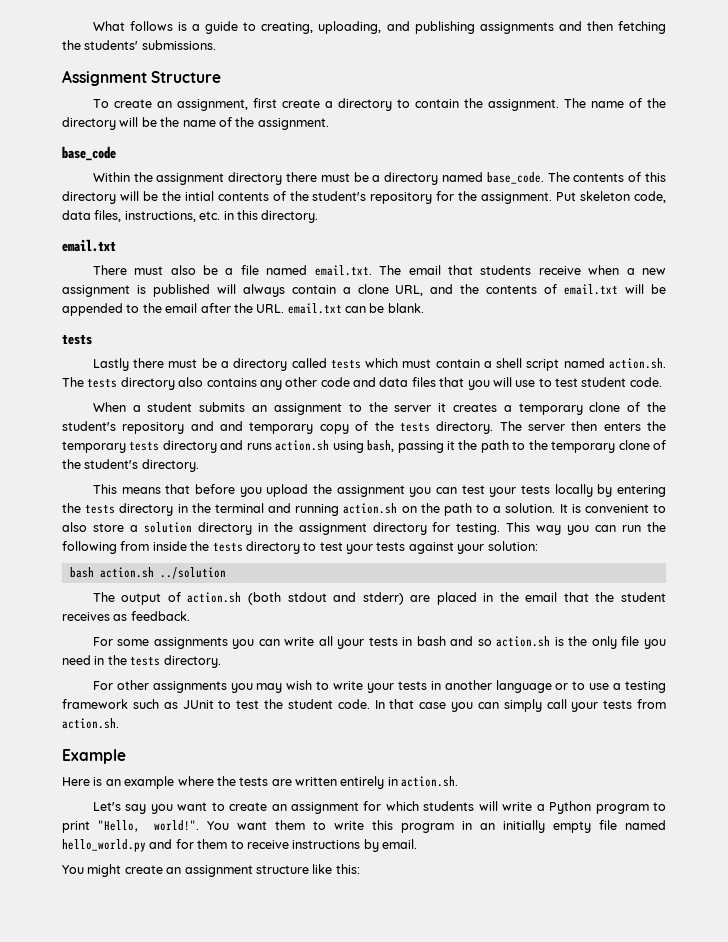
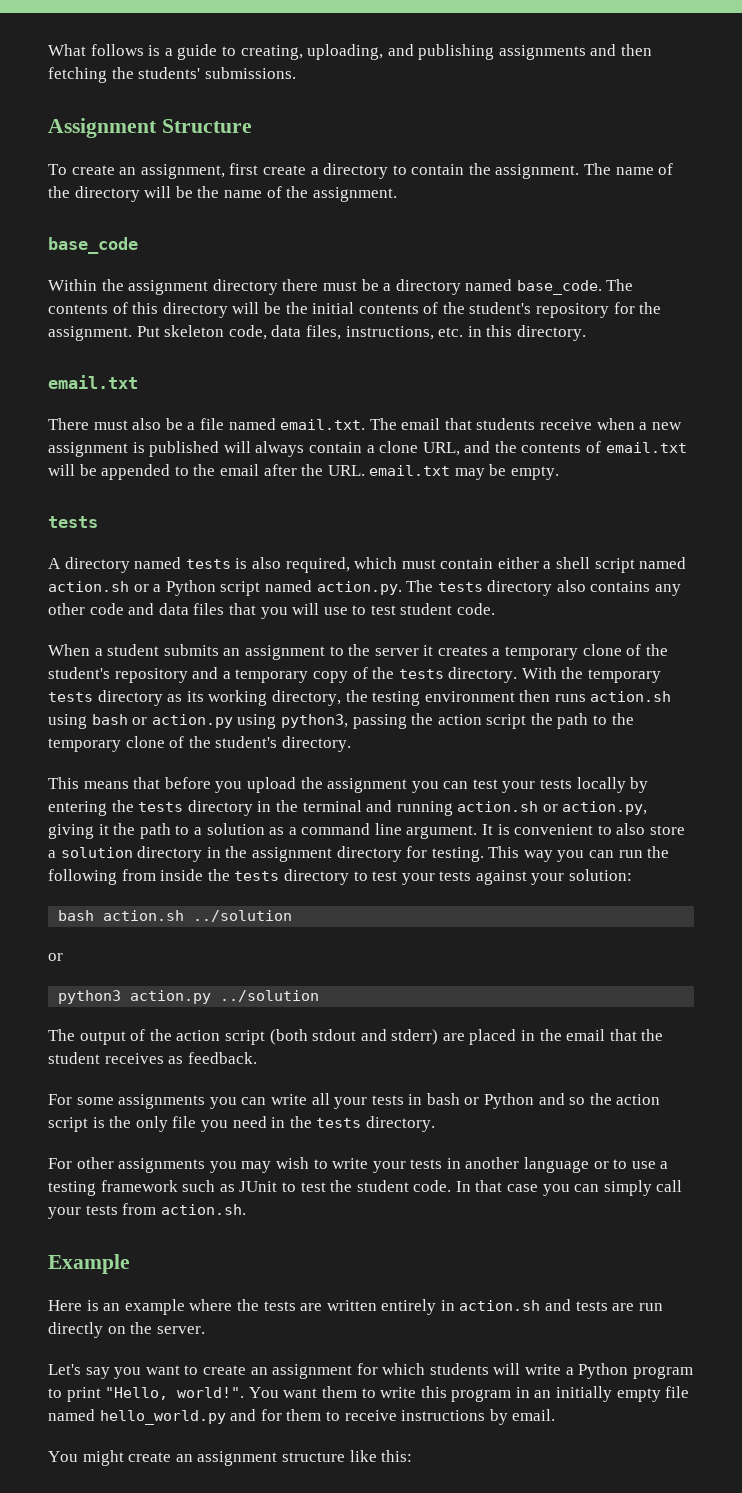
[184,191,214,201] intial -> [312,302,355,314] initial
[345,303,424,313] [62,334,92,345] [92,358,361,371] can be blank. // tests // Lastly there must be a directory called tests -> [454,464,560,480] [48,516,98,528] [48,557,350,573] may be empty. // tests // A directory named tests is also required,
(480, 363) none -> [497,557,539,569] either
[609,358,667,369] action.sh. -> [48,580,402,596] action.sh or a Python script named action.py.
[220,421,244,431] and -> [222,671,231,679] a
[499,421,666,431] [62,440,455,453] The server then enters the temporary tests directory and runs action.sh using bash, passing it -> [521,667,662,683] [48,690,672,706] [48,713,527,729] With the temporary tests directory as its working directory, the testing environment then runs action.sh using bash or action.py using python3, passing the action script
[401,503,556,516] on the path to a solution. -> [542,801,648,815] [48,823,478,839] or action.py, giving it the path to a solution as a command line argument.
(226, 573) none -> [48,953,63,961] [58,990,320,1004] // or // python3 action.py ../solution
[187,592,242,603] action.sh -> [149,1029,265,1045] the action script
[450,636,551,647] and so action.sh -> [464,1093,661,1109] [48,1117,88,1132] or Python and so the action script
[401,776,459,787] action.sh. -> [459,1299,663,1311] [48,1322,205,1338] action.sh and tests are run directly on the server.

